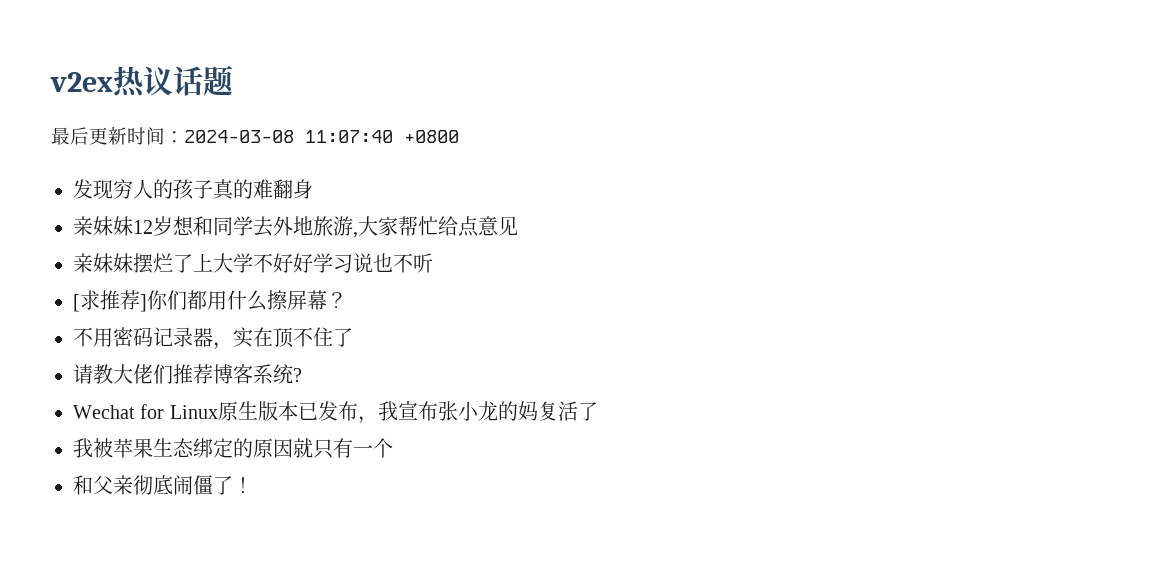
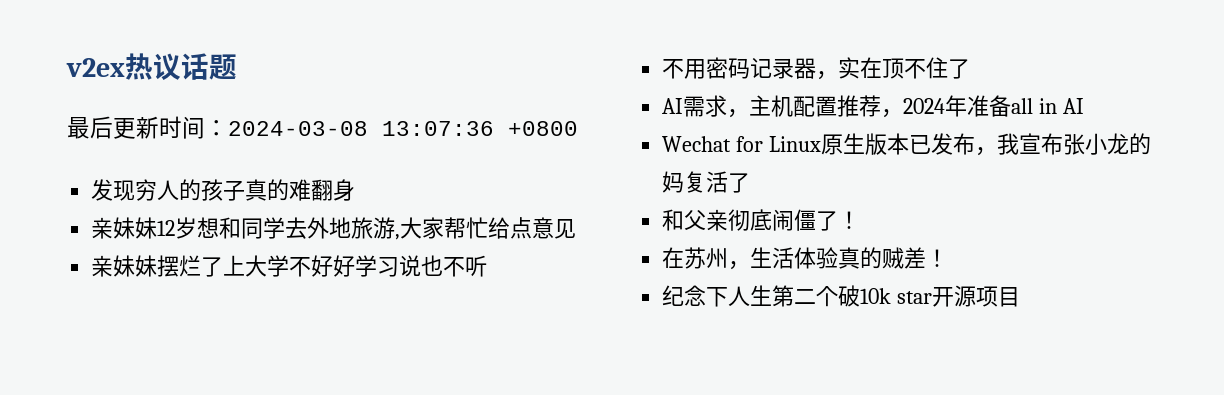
[305,130,393,143] 11:07:40 -> [382,121,494,136] 13:07:36
[73,290,347,312] // [求推荐]你们都用什么擦屏幕？ -> (488, 266) none
[73,364,302,384] 请教大佬们推荐博客系统? -> [662,95,1085,118] AI需求，主机配置推荐，2024年准备all in AI
[73,438,393,459] // 我被苹果生态绑定的原因就只有一个 -> (751, 183) none
(253, 485) none -> [662,247,949,270] [662,285,1021,307] // 在苏州，生活体验真的贼差！ // 纪念下人生第二个破10k star开源项目

